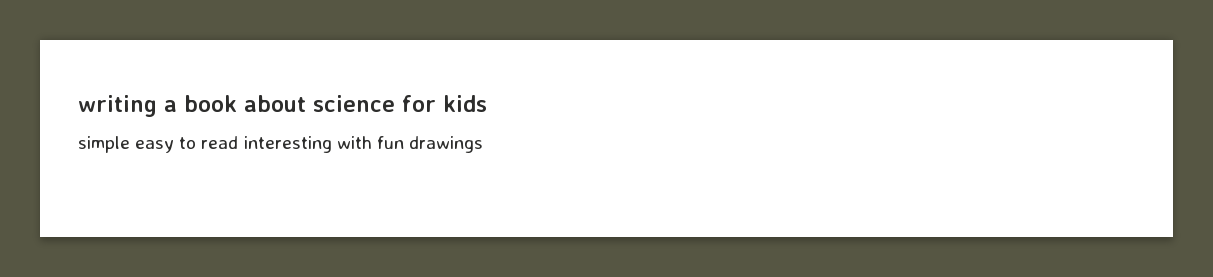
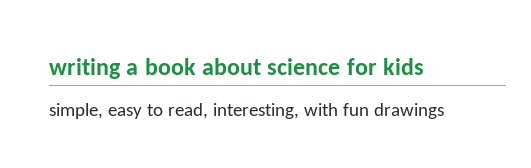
[78,136,130,153] simple -> [49,103,103,119] simple,
[201,136,332,153] read interesting -> [167,103,299,119] read, interesting,

